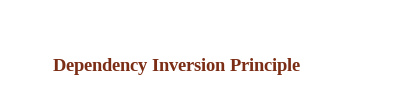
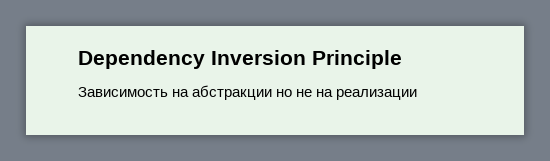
(300, 66) none -> [78,85,418,100] // Зависимость на абстракции но не на реализации

